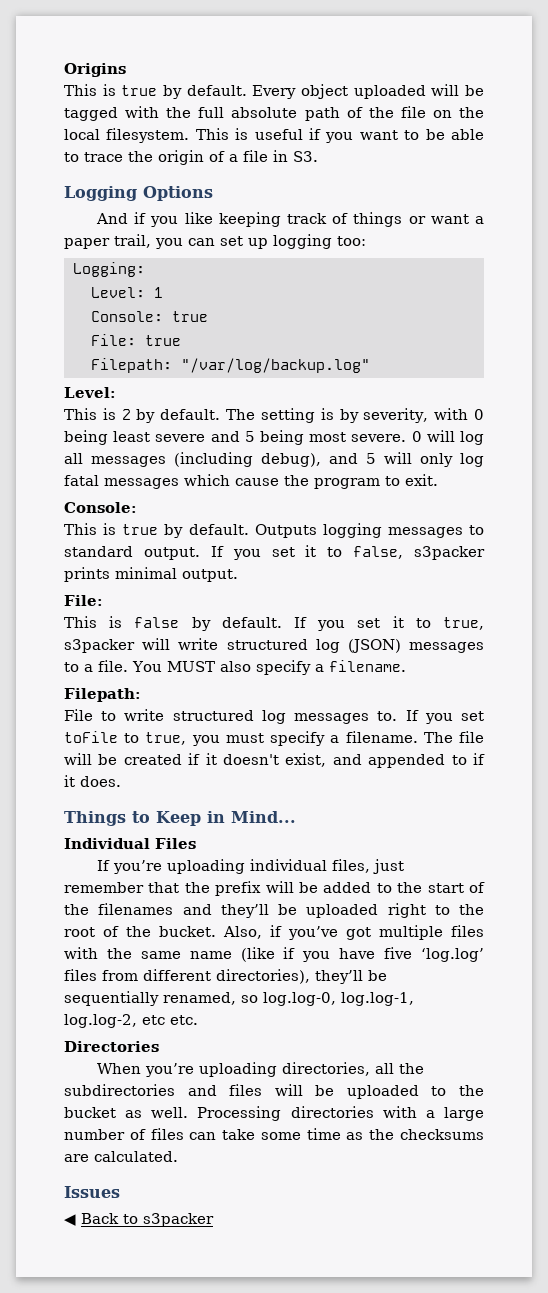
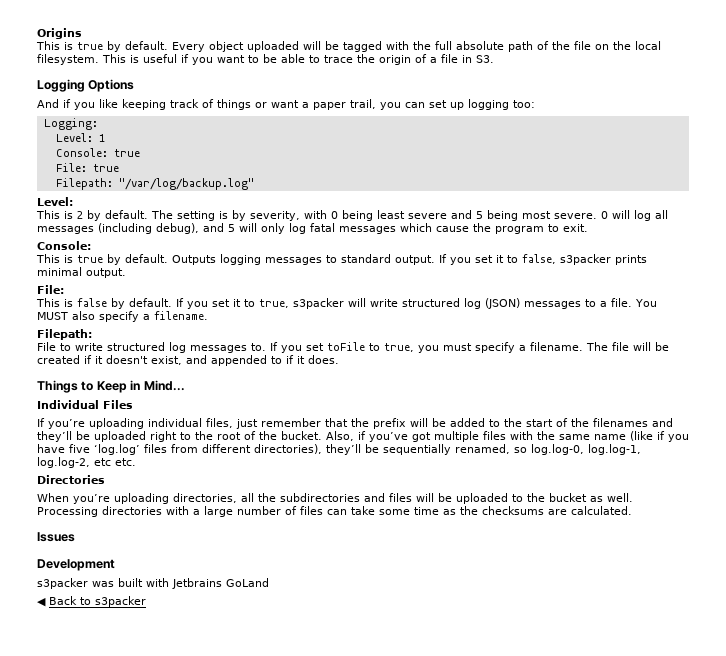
(120, 1192) none -> [37,559,115,571] [37,578,269,589] // Development // s3packer was built with Jetbrains GoLand

